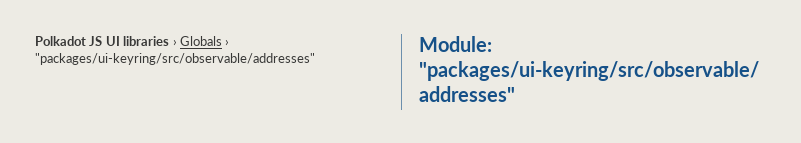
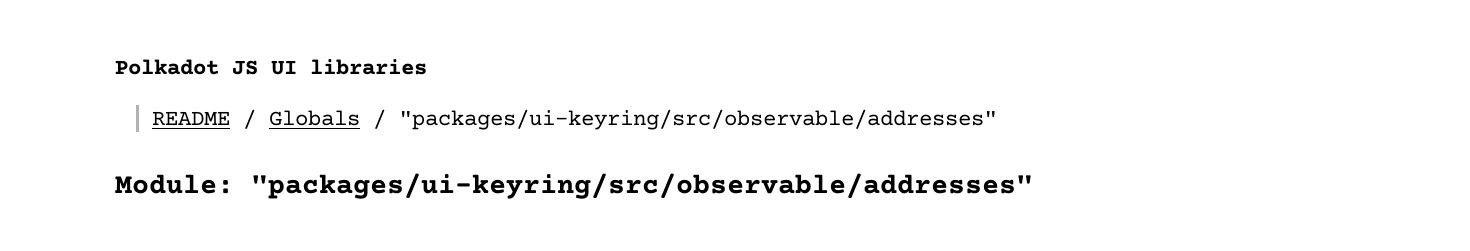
[172,36,230,46] › Globals › -> [151,109,386,129] // README / Globals /

